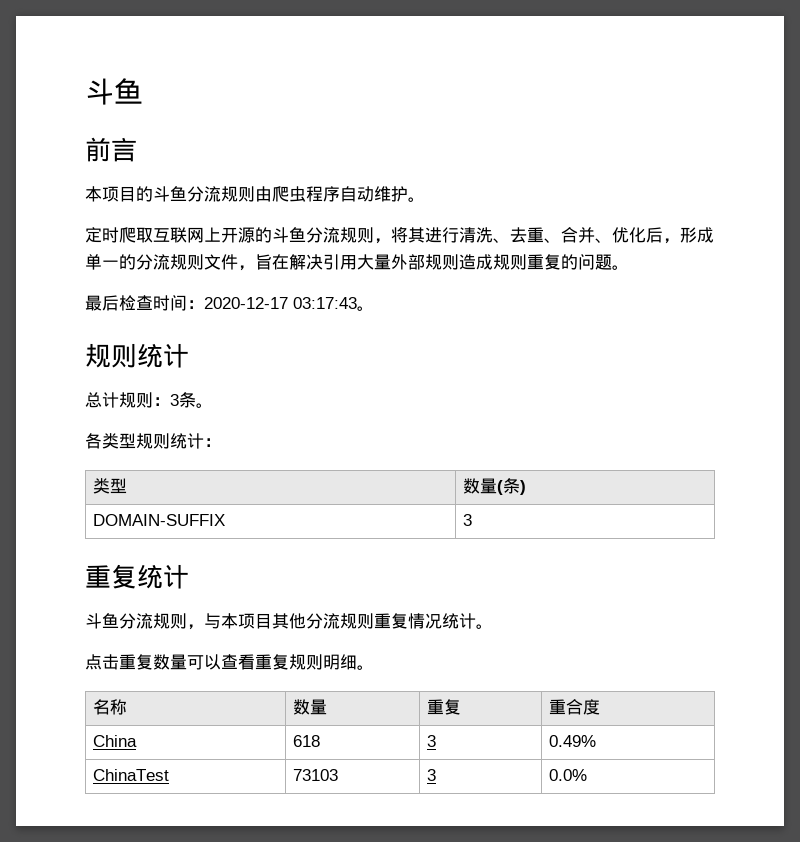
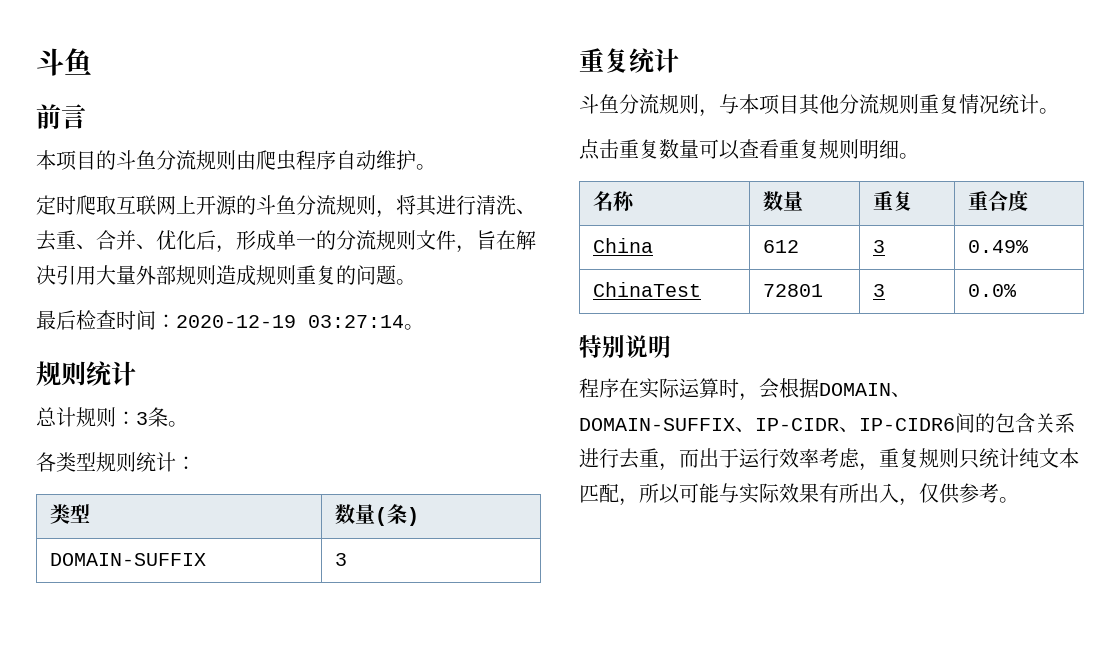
[204,297,357,309] 2020-12-17 03:17:43 -> [176,315,404,328] 2020-12-19 03:27:14
[292,735,320,747] 618 -> [763,240,800,253] 612
[292,769,338,781] 73103 -> [763,284,824,297] 72801
(587, 775) none -> [579,335,671,358] [579,378,911,401] [579,413,1075,433] [579,448,1079,471] [579,483,1019,506] // 特别说明 // 程序在实际运算时，会根据DOMAIN、DOMAIN-SUFFIX、IP-CIDR、IP-CIDR6间的包含关系进行去重，而出于运行效率考虑，重复规则只统计纯文本匹配，所以可能与实际效果有所出入，仅供参考。

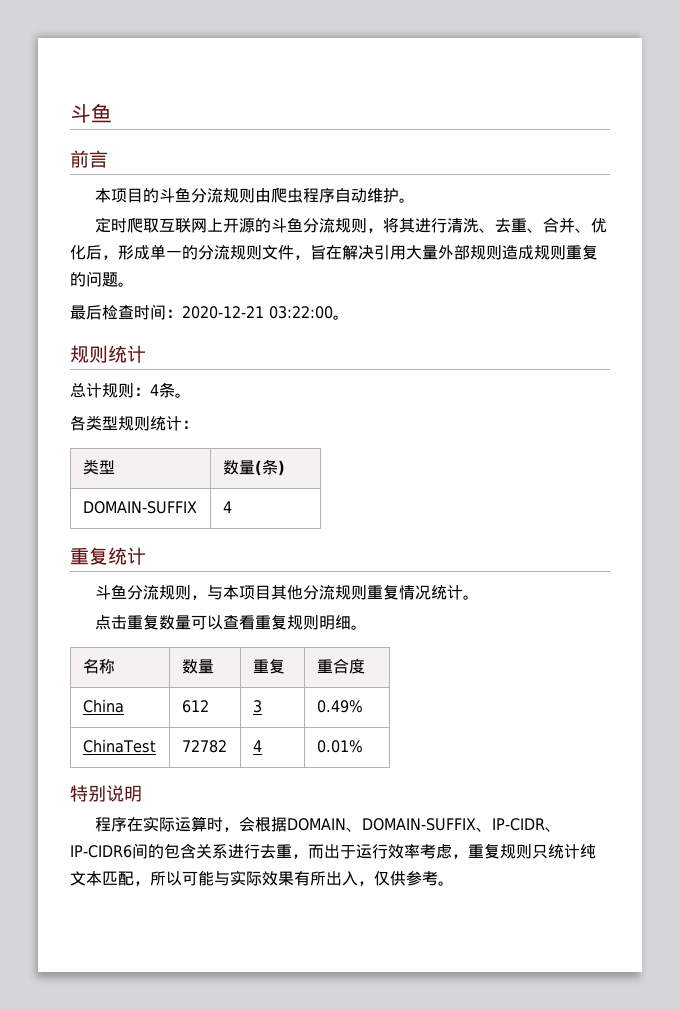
[176,315,404,328] 2020-12-19 03:27:14 -> [182,306,333,319] 2020-12-21 03:22:00
[136,412,148,425] 3 -> [150,384,159,396] 4
[335,553,348,566] 3 -> [222,501,232,513] 4
[763,284,824,297] [873,284,886,297] [968,284,1018,297] 72801 | 3 | 0.0% -> [181,740,227,753] [252,740,262,752] [316,740,363,753] 72782 | 4 | 0.01%

